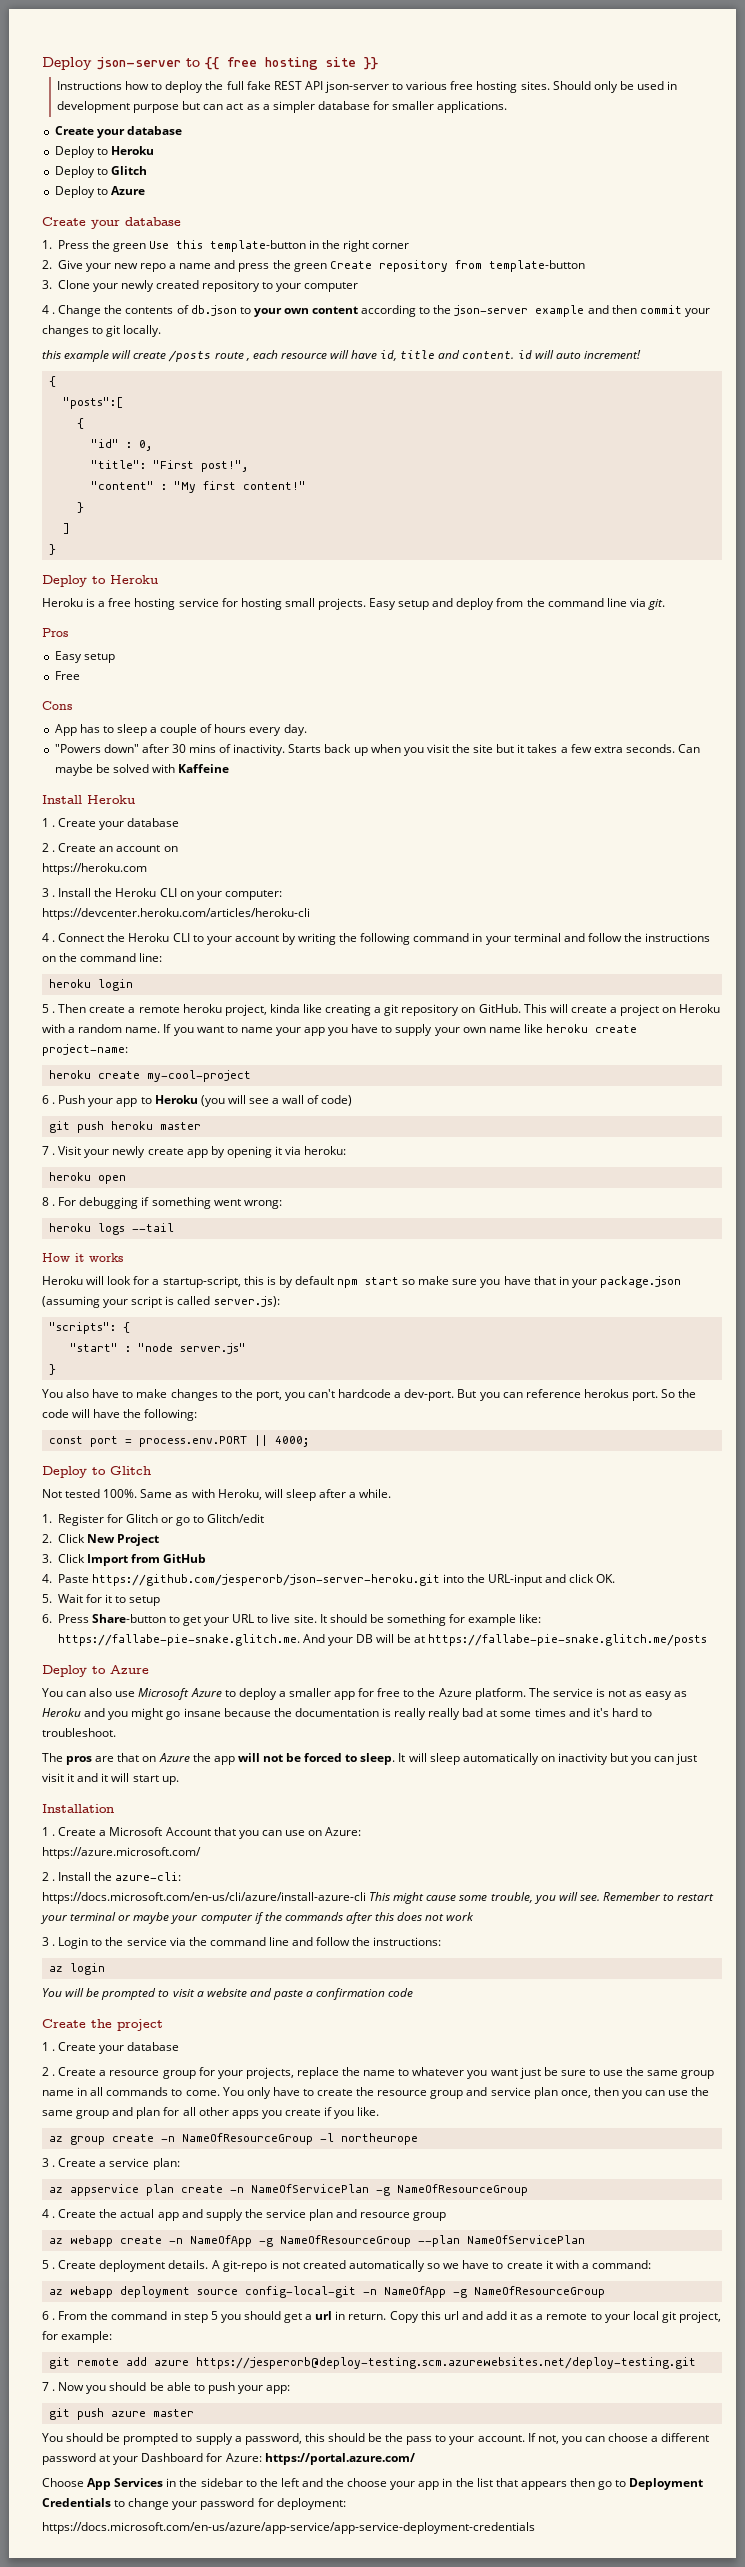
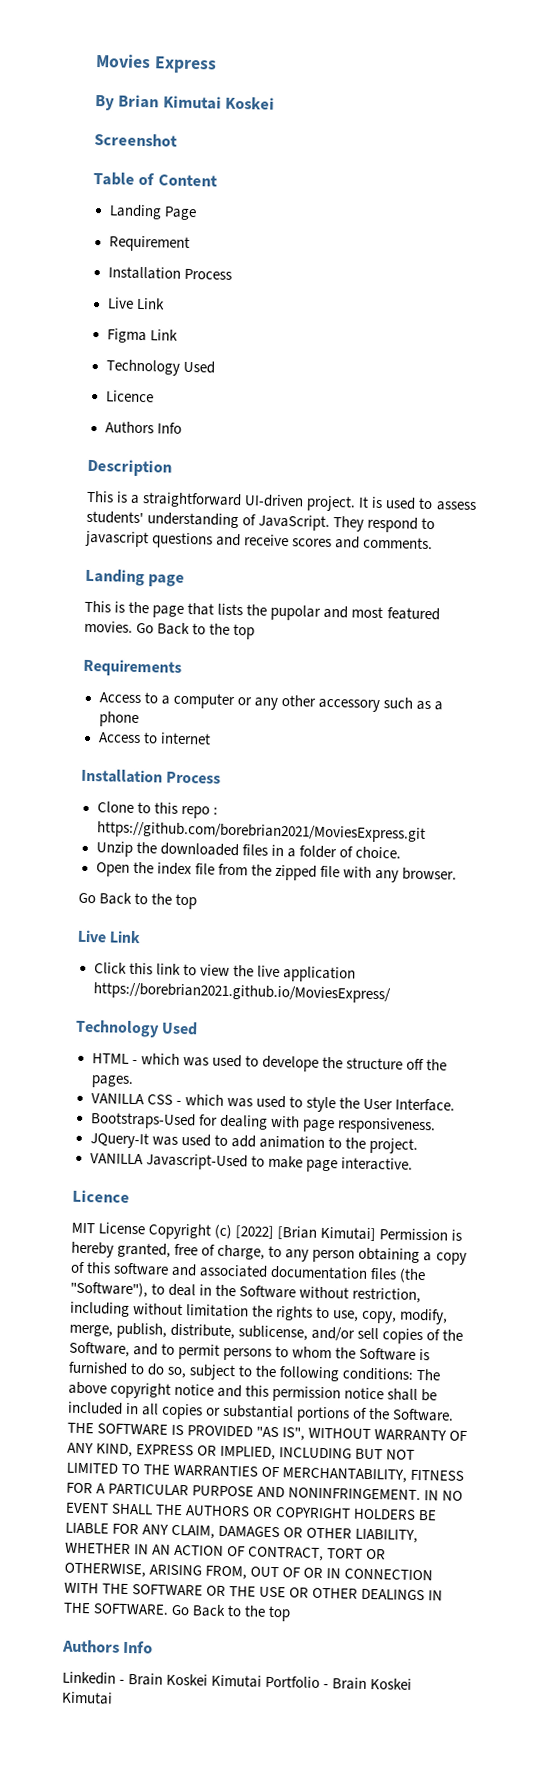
[42,57,378,70] [57,81,678,93] [57,101,508,113] [54,126,182,138] [54,146,154,158] [54,166,147,178] [54,186,145,198] [42,217,181,229] [42,240,410,252] [42,260,585,272] [42,280,359,292] [42,305,710,317] [42,325,162,337] [42,350,641,362] [48,376,56,387] [62,397,123,409] [76,418,84,429] [90,439,152,451] [90,460,248,472] [90,481,306,493] [76,502,84,513] [62,523,70,534] [48,544,56,555] [42,575,158,587] [42,598,665,610] [42,628,68,637] [54,651,115,663] [54,671,80,680] [42,701,72,710] [54,724,307,736] [54,744,700,756] [54,764,230,776] [42,795,135,804] [42,818,180,830] [42,843,178,852] [42,863,147,875] [42,888,282,900] [42,908,310,920] [42,933,711,945] [42,953,163,962] [48,979,133,991] [42,1004,721,1016] [42,1024,637,1036] [42,1044,128,1056] [48,1070,251,1082] [42,1095,353,1107] [48,1121,201,1133] [42,1146,347,1158] [48,1172,126,1184] [42,1197,282,1209] [48,1223,174,1235] [42,1253,123,1262] [42,1276,681,1288] [42,1296,280,1308] [48,1322,130,1334] [69,1343,246,1354] [48,1364,56,1375] [42,1389,697,1401] [42,1409,198,1421] [48,1435,309,1447] [42,1466,151,1478] [42,1489,392,1501] [42,1514,265,1526] [42,1534,159,1546] [42,1554,207,1566] [42,1574,616,1586] [42,1594,161,1606] [42,1614,542,1626] [57,1634,708,1646] [42,1665,149,1677] [42,1688,688,1700] [42,1708,652,1720] [42,1728,116,1737] [42,1753,698,1765] [42,1773,179,1785] [42,1804,114,1813] [42,1827,362,1839] [42,1847,201,1859] [42,1872,182,1881] [42,1892,715,1904] [40,1912,475,1924] [42,1937,442,1949] [48,1963,105,1975] [42,1988,414,2000] [42,2019,163,2031] [42,2042,180,2054] [42,2067,715,2079] [42,2087,710,2099] [42,2107,380,2119] [48,2133,418,2145] [42,2158,180,2170] [48,2184,528,2196] [42,2209,447,2221] [48,2235,585,2247] [42,2260,651,2272] [48,2286,605,2298] [42,2311,721,2323] [42,2331,113,2343] [48,2357,696,2369] [42,2382,291,2394] [48,2408,194,2420] [42,2433,710,2445] [42,2453,415,2465] [42,2478,704,2490] [42,2498,346,2510] [42,2522,535,2534] Deploy json-server to {{ free hosting site }} // Instructions how to deploy the full fake REST API json-server to various free hosting sites. Should only be used in development purpose but can act as a simpler database for smaller applications. // Create your database // Deploy to Heroku // Deploy to Glitch // Deploy to Azure // Create your database // 1. Press the green Use this template-button in the right corner // 2. Give your new repo a name and press the green Create repository from template-button // 3. Clone your newly created repository to your computer // 4 . Change the contents of db.json to your own content according to the json-server example and then commit your changes to git locally. // this example will create /posts route , each resource will have id, title and content. id will auto increment! // { // "posts":[ // { // "id" : 0, // "title": "First post!", // "content" : "My first content!" // } // ] // } // Deploy to Heroku // Heroku is a free hosting service for hosting small projects. Easy setup and deploy from the command line via git. // Pros // Easy setup // Free // Cons // App has to sleep a couple of hours every day. // "Powers down" after 30 mins of inactivity. Starts back up when you visit the site but it takes a few extra seconds. Can maybe be solved with Kaffeine // Install Heroku // 1 . Create your database // 2 . Create an account on // https://heroku.com // 3 . Install the Heroku CLI on your computer: // https://devcenter.heroku.com/articles/heroku-cli // 4 . Connect the Heroku CLI to your account by writing the following command in your terminal and follow the instructions on the command line: // heroku login // 5 . Then create a remote heroku project, kinda like creating a git repository on GitHub. This will create a project on Heroku with a random name. If you want to name your app you have to supply your own name like heroku create project-name: // heroku create my-cool-project // 6 . Push your app to Heroku (you will see a wall of code) // git push heroku master // 7 . Visit your newly create app by opening it via heroku: // heroku open // 8 . For debugging if something went wrong: // heroku logs --tail // How it works // Heroku will look for a startup-script, this is by default npm start so make sure you have that in your package.json (assuming your script is called server.js): // "scripts": { // "start" : "node server.js" // } // You also have to make changes to the port, you can't hardcode a dev-port. But you can reference herokus port. So the code will have the following: // const port = process.env.PORT || 4000; // Deploy to Glitch // Not tested 100%. Same as with Heroku, will sleep after a while. // 1. Register for Glitch or go to Glitch/edit // 2. Click New Project // 3. Click Import from GitHub // 4. Paste https://github.com/jesperorb/json-server-heroku.git into the URL-input and click OK. // 5. Wait for it to setup // 6. Press Share-button to get your URL to live site. It should be something for example like: https://fallabe-pie-snake.glitch.me. And your DB will be at https://fallabe-pie-snake.glitch.me/posts // Deploy to Azure // You can also use Microsoft Azure to deploy a smaller app for free to the Azure platform. The service is not as easy as Heroku and you might go insane because the documentation is really really bad at some times and it's hard to troubleshoot. // The pros are that on Azure the app will not be forced to sleep. It will sleep automatically on inactivity but you can just visit it and it will start up. // Installation // 1 . Create a Microsoft Account that you can use on Azure: // https://azure.microsoft.com/ // 2 . Install the azure-cli: // https://docs.microsoft.com/en-us/cli/azure/install-azure-cli This might cause some trouble, you will see. Remember to restart your terminal or maybe your computer if the commands after this does not work // 3 . Login to the service via the command line and follow the instructions: // az login // You will be prompted to visit a website and paste a confirmation code // Create the project // 1 . Create your database // 2 . Create a resource group for your projects, replace the name to whatever you want just be sure to use the same group name in all commands to come. You only have to create the resource group and service plan once, then you can use the same group and plan for all other apps you create if you like. // az group create -n NameOfResourceGroup -l northeurope // 3 . Create a service plan: // az appservice plan create -n NameOfServicePlan -g NameOfResourceGroup // 4 . Create the actual app and supply the service plan and resource group // az webapp create -n NameOfApp -g NameOfResourceGroup --plan NameOfServicePlan // 5 . Create deployment details. A git-repo is not created automatically so we have to create it with a command: // az webapp deployment source config-local-git -n NameOfApp -g NameOfResourceGroup // 6 . From the command in step 5 you should get a url in return. Copy this url and add it as a remote to your local git project, for example: // git remote add azure https://jesperorb@deploy-testing.scm.azurewebsites.net/deploy-testing.git // 7 . Now you should be able to push your app: // git push azure master // You should be prompted to supply a password, this should be the pass to your account. If not, you can choose a different password at your Dashboard for Azure: https://portal.azure.com/ // Choose App Services in the sidebar to the left and the choose your app in the list that appears then go to Deployment Credentials to change your password for deployment: // https://docs.microsoft.com/en-us/azure/app-service/app-service-deployment-credentials -> [95,54,217,74] [95,94,276,111] [94,132,178,147] [93,171,218,187] [108,204,197,221] [108,235,190,252] [107,266,232,280] [106,297,165,310] [106,328,178,344] [105,359,215,376] [105,390,154,403] [104,421,182,434] [87,458,172,477] [86,490,477,512] [86,510,436,533] [85,530,434,550] [85,568,186,587] [84,600,440,621] [84,620,256,640] [83,658,182,677] [98,692,444,713] [98,711,139,728] [97,732,211,745] [81,768,222,784] [96,801,218,819] [96,821,426,844] [95,841,401,859] [95,861,458,883] [78,892,198,910] [77,929,142,944] [93,962,356,983] [92,982,391,1004] [75,1019,199,1038] [91,1053,448,1072] [90,1075,134,1088] [90,1093,456,1113] [89,1112,436,1135] [89,1132,418,1154] [89,1153,413,1173] [72,1189,130,1203] [71,1222,463,1242] [71,1241,467,1265] [70,1261,427,1284] [70,1281,422,1304] [70,1301,449,1325] [69,1322,464,1345] [69,1341,431,1361] [68,1361,442,1382] [68,1381,438,1403] [68,1401,455,1423] [67,1422,469,1442] [67,1442,416,1461] [66,1462,465,1483] [66,1482,464,1501] [65,1502,438,1521] [65,1522,419,1544] [65,1542,387,1562] [64,1562,434,1581] [64,1582,444,1601] [63,1602,292,1622] [62,1639,154,1654] [62,1671,413,1690] [61,1691,113,1705] Movies Express // By Brian Kimutai Koskei // Screenshot // Table of Content // Landing Page // Requirement // Installation Process // Live Link // Figma Link // Technology Used // Licence // Authors Info // Description // This is a straightforward UI-driven project. It is used to assess students' understanding of JavaScript. They respond to javascript questions and receive scores and comments. // Landing page // This is the page that lists the pupolar and most featured movies. Go Back to the top // Requirements // Access to a computer or any other accessory such as a phone // Access to internet // Installation Process // Clone to this repo : https://github.com/borebrian2021/MoviesExpress.git // Unzip the downloaded files in a folder of choice. // Open the index file from the zipped file with any browser. // Go Back to the top // Live Link // Click this link to view the live application https://borebrian2021.github.io/MoviesExpress/ // Technology Used // HTML - which was used to develope the structure off the pages. // VANILLA CSS - which was used to style the User Interface. // Bootstraps-Used for dealing with page responsiveness. // JQuery-It was used to add animation to the project. // VANILLA Javascript-Used to make page interactive. // Licence // MIT License Copyright (c) [2022] [Brian Kimutai] Permission is hereby granted, free of charge, to any person obtaining a copy of this software and associated documentation files (the "Software"), to deal in the Software without restriction, including without limitation the rights to use, copy, modify, merge, publish, distribute, sublicense, and/or sell copies of the Software, and to permit persons to whom the Software is furnished to do so, subject to the following conditions: The above copyright notice and this permission notice shall be included in all copies or substantial portions of the Software. THE SOFTWARE IS PROVIDED "AS IS", WITHOUT WARRANTY OF ANY KIND, EXPRESS OR IMPLIED, INCLUDING BUT NOT LIMITED TO THE WARRANTIES OF MERCHANTABILITY, FITNESS FOR A PARTICULAR PURPOSE AND NONINFRINGEMENT. IN NO EVENT SHALL THE AUTHORS OR COPYRIGHT HOLDERS BE LIABLE FOR ANY CLAIM, DAMAGES OR OTHER LIABILITY, WHETHER IN AN ACTION OF CONTRACT, TORT OR OTHERWISE, ARISING FROM, OUT OF OR IN CONNECTION WITH THE SOFTWARE OR THE USE OR OTHER DEALINGS IN THE SOFTWARE. Go Back to the top // Authors Info // Linkedin - Brain Koskei Kimutai Portfolio - Brain Koskei Kimutai

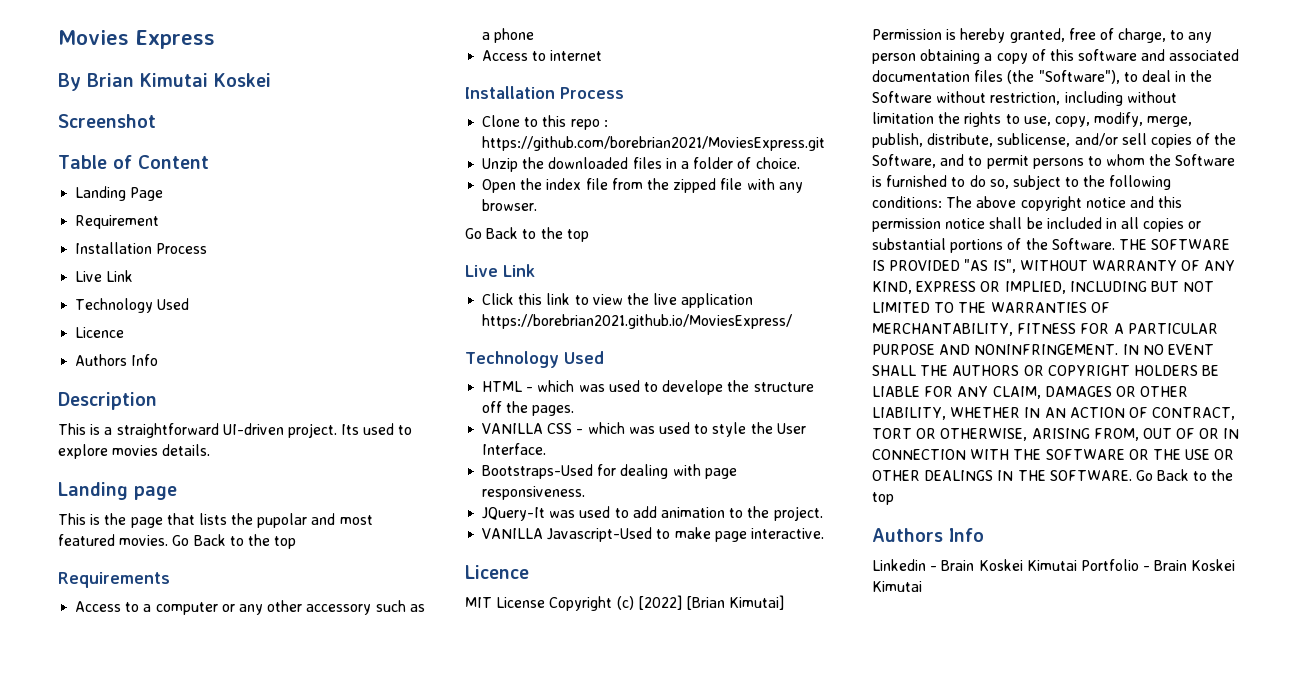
[106,328,178,344] // Figma Link -> (134, 276) none
[358,496,477,511] [86,510,436,533] [85,530,434,550] It is used to assess students' understanding of JavaScript. They respond to javascript questions and receive scores and comments. -> [341,423,413,435] [58,444,211,459] Its used to explore movies details.

